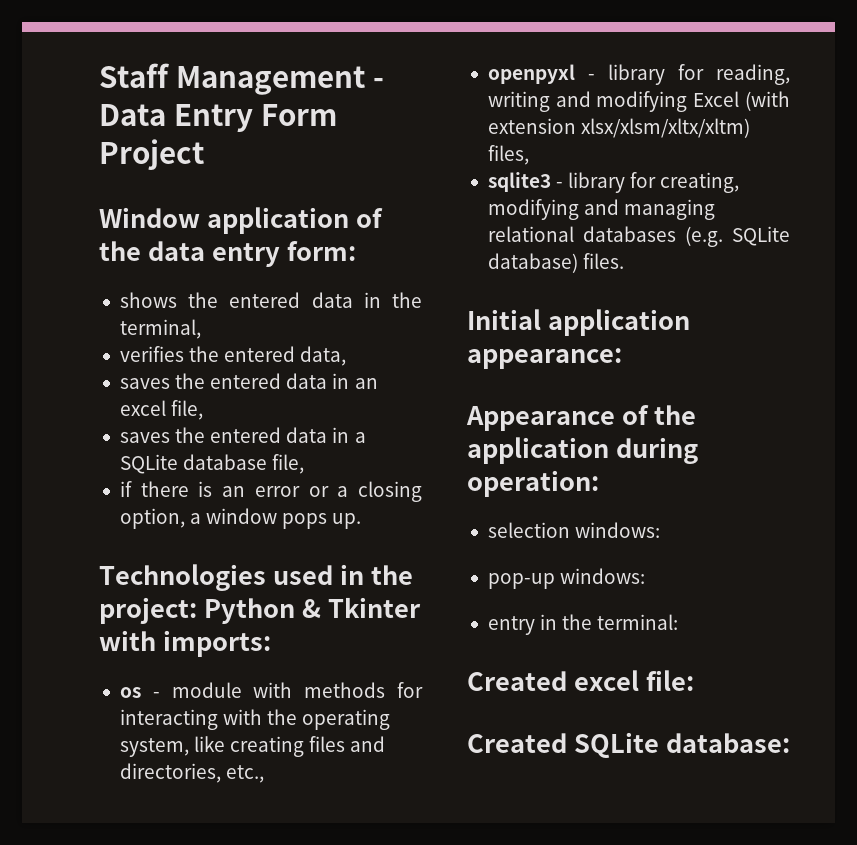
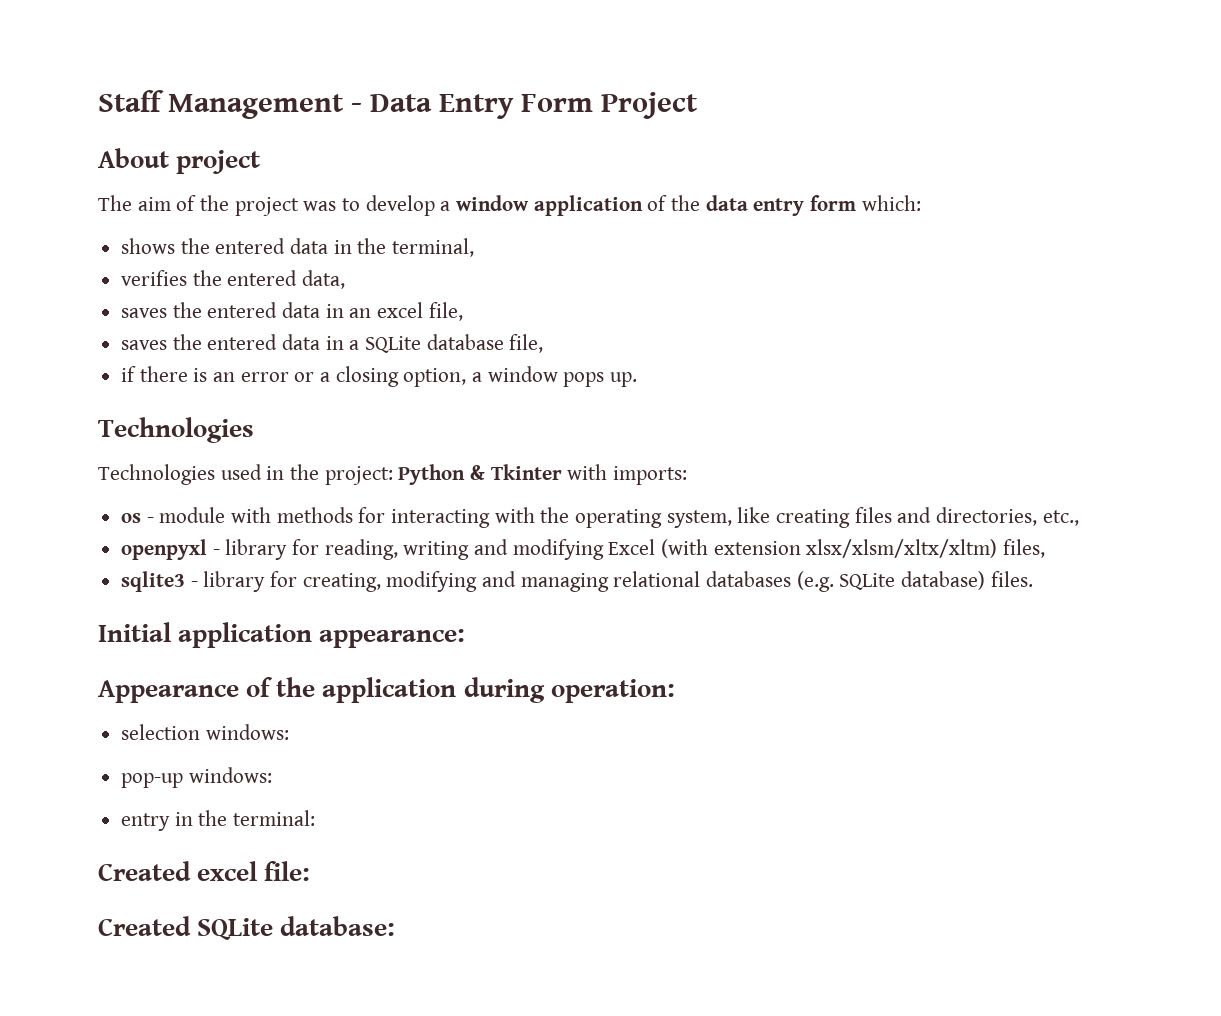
[99,207,200,228] Window -> [98,148,261,174] [98,195,530,216] About project // The aim of the project was to develop a window
[286,241,356,261] form: -> [810,195,921,211] form which:
(266, 577) none -> [98,464,215,485] // Technologies

